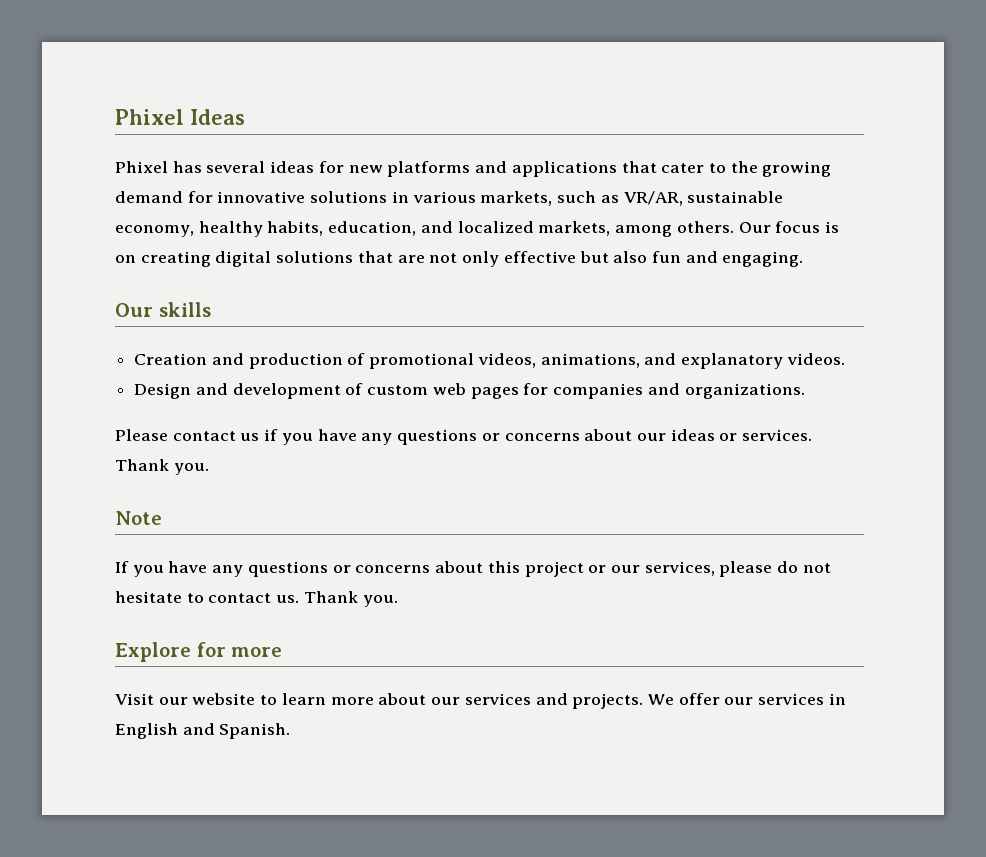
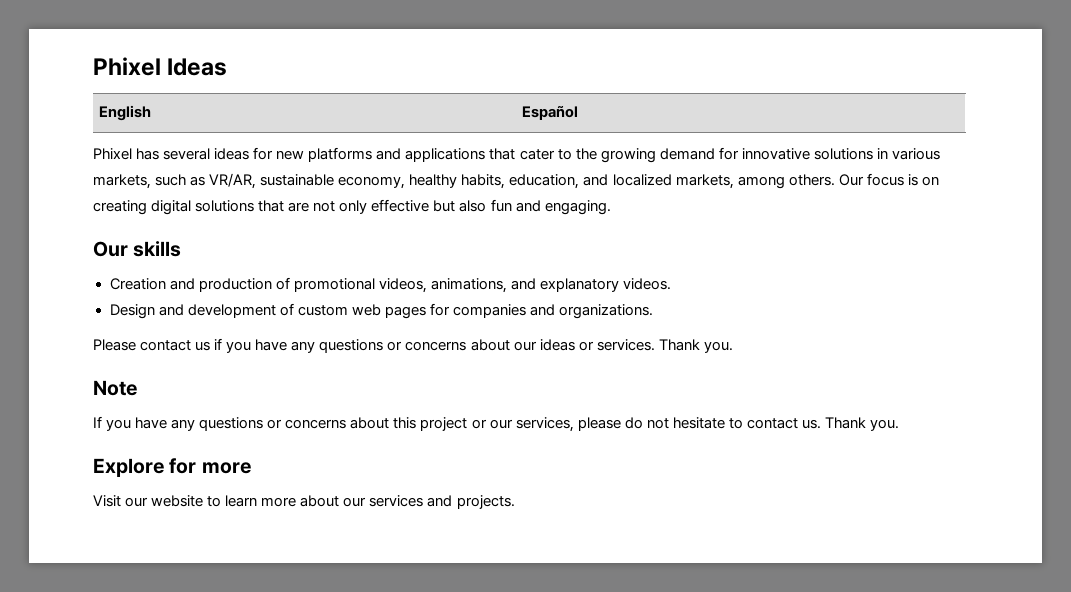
(245, 117) none -> [99,105,152,121] [522,105,579,120] // English | Español
[647,693,846,705] [115,723,291,739] We offer our services in English and Spanish. -> (515, 502) none

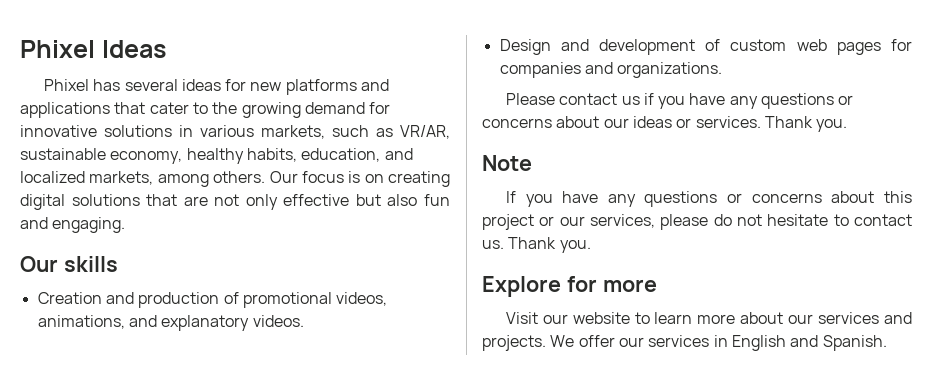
[99,105,152,121] [522,105,579,120] // English | Español -> (167, 49) none
(515, 502) none -> [550,335,887,351] We offer our services in English and Spanish.

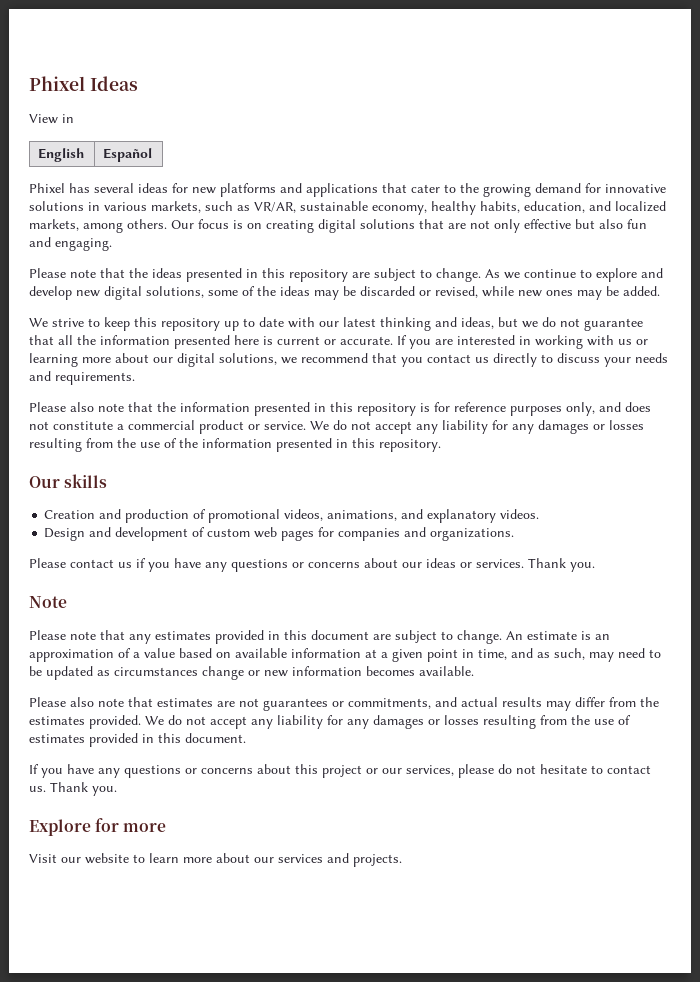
(167, 49) none -> [29,114,74,124] [38,148,85,162] [103,148,153,162] // View in // English | Español
(126, 225) none -> [29,268,663,282] [29,286,660,300] [29,317,643,331] [29,335,648,349] [29,353,668,367] [29,371,135,385] [29,402,651,416] [29,420,644,434] [29,438,441,452] // Please note that the ideas presented in this repository are subject to change. As we continue to explore and develop new digital solutions, some of the ideas may be discarded or revised, while new ones may be added. // We strive to keep this repository up to date with our latest thinking and ideas, but we do not guarantee that all the information presented here is current or accurate. If you are interested in working with us or learning more about our digital solutions, we recommend that you contact us directly to discuss your needs and requirements. // Please also note that the information presented in this repository is for reference purposes only, and does not constitute a commercial product or service. We do not accept any liability for any damages or losses resulting from the use of the information presented in this repository.
(532, 163) none -> [29,630,610,644] [29,648,661,662] [29,666,474,680] [29,697,659,711] [29,715,631,729] [29,733,246,747] // Please note that any estimates provided in this document are subject to change. An estimate is an approximation of a value based on available information at a given point in time, and as such, may need to be updated as circumstances change or new information becomes available. // Please also note that estimates are not guarantees or commitments, and actual results may differ from the estimates provided. We do not accept any liability for any damages or losses resulting from the use of estimates provided in this document.
[550,335,887,351] We offer our services in English and Spanish. -> (402, 860) none

